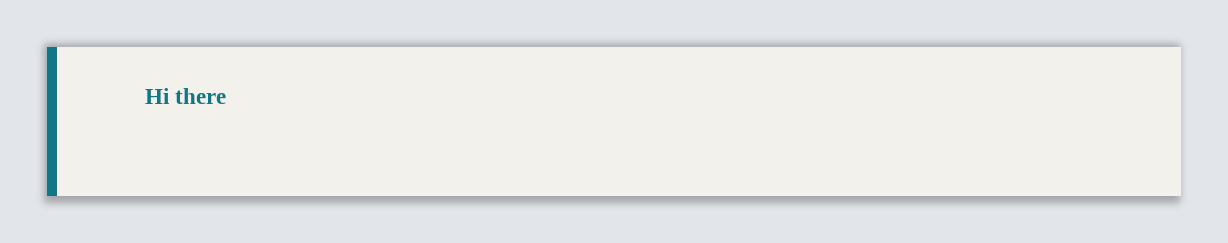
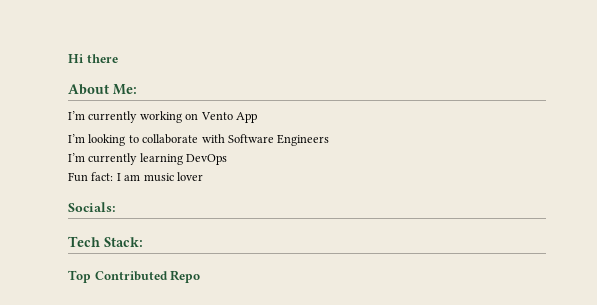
(227, 96) none -> [68,84,137,95] [68,111,257,123] [68,134,330,146] [68,153,228,165] [68,172,203,182] [68,202,116,212] [68,236,143,247] [68,270,201,283] // About Me: // I’m currently working on Vento App // I’m looking to collaborate with Software Engineers // I’m currently learning DevOps // Fun fact: I am music lover // Socials: // Tech Stack: // Top Contributed Repo

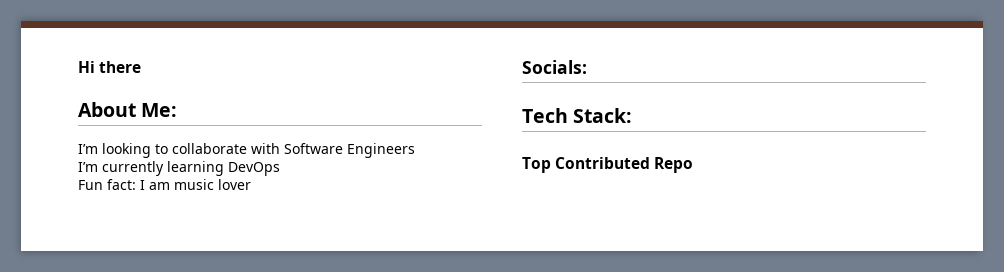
[68,111,257,123] // I’m currently working on Vento App -> (178, 110) none

